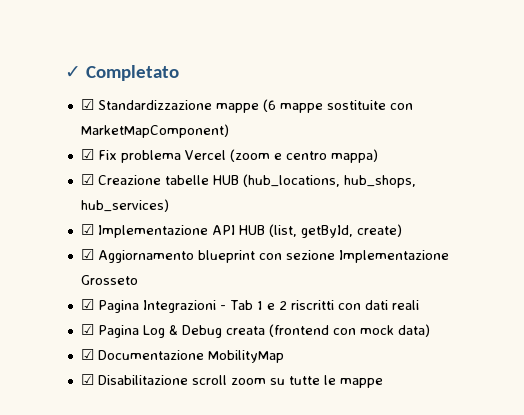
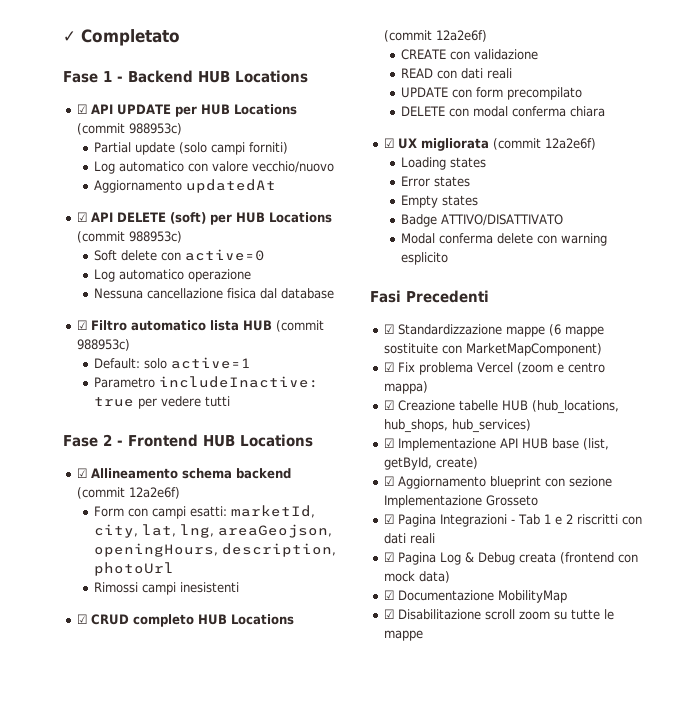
(180, 73) none -> [63,70,308,83] [77,104,298,117] [77,123,183,135] [94,142,289,155] [94,161,335,174] [94,179,277,193] [77,212,333,225] [77,231,183,243] [94,249,266,261] [94,269,252,282] [94,288,335,299] [77,320,325,332] [77,339,131,351] [94,357,252,369] [94,376,320,388] [94,396,231,409] [63,434,313,447] [77,468,292,479] [77,487,181,499] [94,505,316,519] [94,524,333,538] [94,543,337,557] [94,562,175,576] [94,582,240,595] [77,614,295,627] [384,30,488,42] [401,49,539,60] [401,68,513,79] [401,87,583,100] [401,106,606,117] [384,138,597,151] [401,157,487,170] [401,176,471,187] [401,195,479,208] [401,214,564,227] [401,233,608,246] [401,252,449,265] [370,290,489,303] // Fase 1 - Backend HUB Locations // ☑ API UPDATE per HUB Locations (commit 988953c) // Partial update (solo campi forniti) // Log automatico con valore vecchio/nuovo // Aggiornamento updatedAt // ☑ API DELETE (soft) per HUB Locations (commit 988953c) // Soft delete con active=0 // Log automatico operazione // Nessuna cancellazione fisica dal database // ☑ Filtro automatico lista HUB (commit 988953c) // Default: solo active=1 // Parametro includeInactive: true per vedere tutti // Fase 2 - Frontend HUB Locations // ☑ Allineamento schema backend (commit 12a2e6f) // Form con campi esatti: marketId, city, lat, lng, areaGeojson, openingHours, description, photoUrl // Rimossi campi inesistenti // ☑ CRUD completo HUB Locations (commit 12a2e6f) // CREATE con validazione // READ con dati reali // UPDATE con form precompilato // DELETE con modal conferma chiara // ☑ UX migliorata (commit 12a2e6f) // Loading states // Error states // Empty states // Badge ATTIVO/DISATTIVATO // Modal conferma delete con warning esplicito // Fasi Precedenti
(265, 230) none -> [552,438,580,449] base

